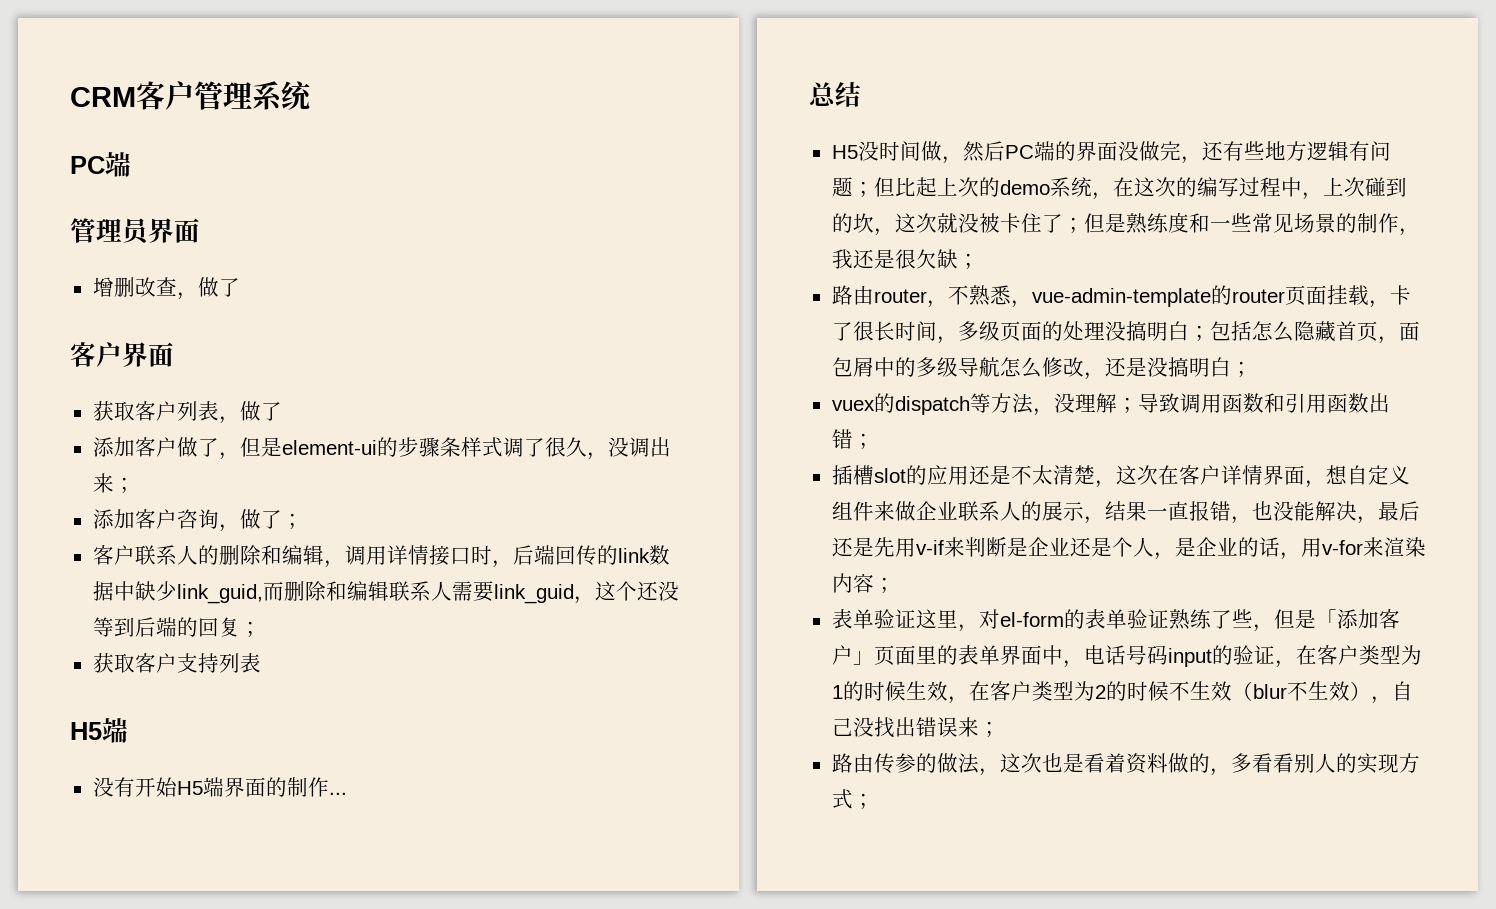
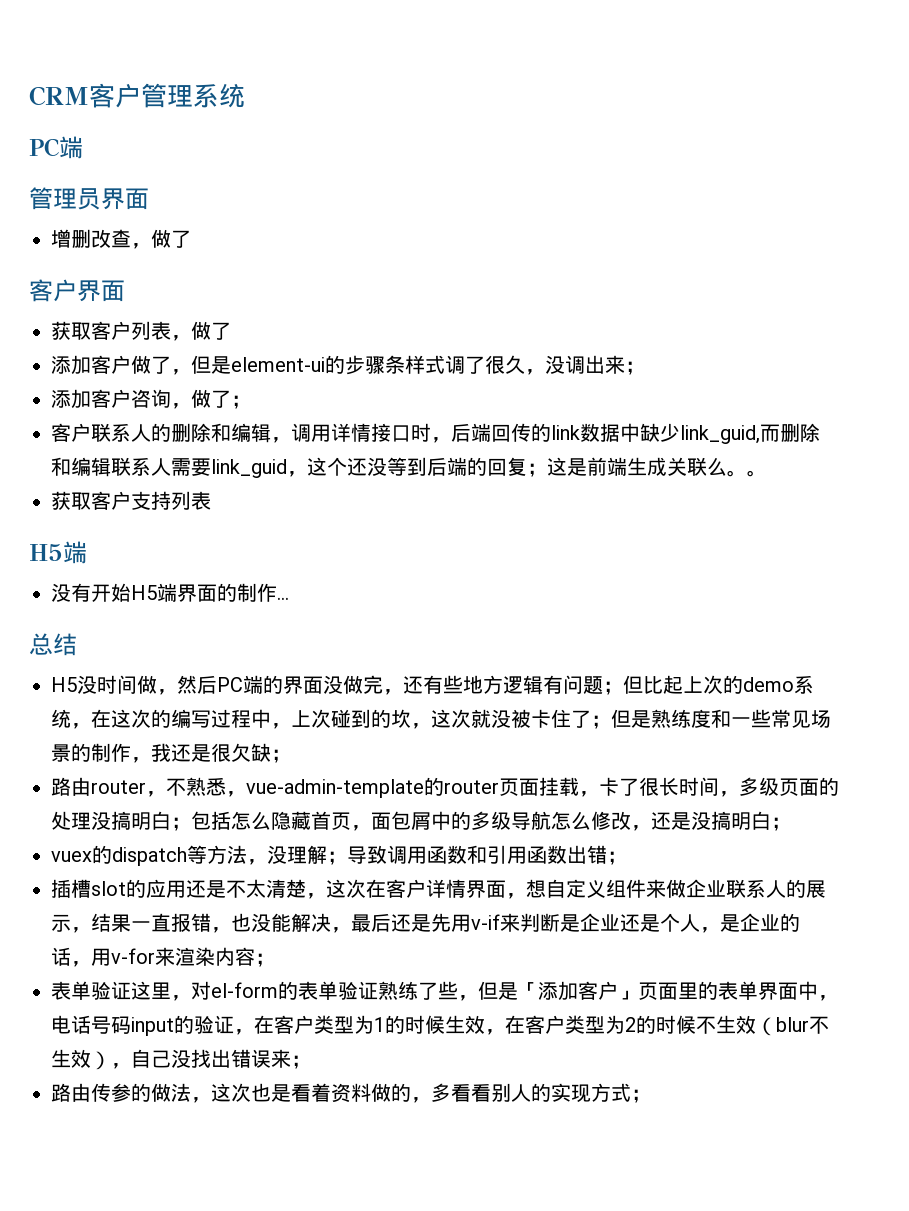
(261, 629) none -> [547,457,767,477] 这是前端生成关联么。。

